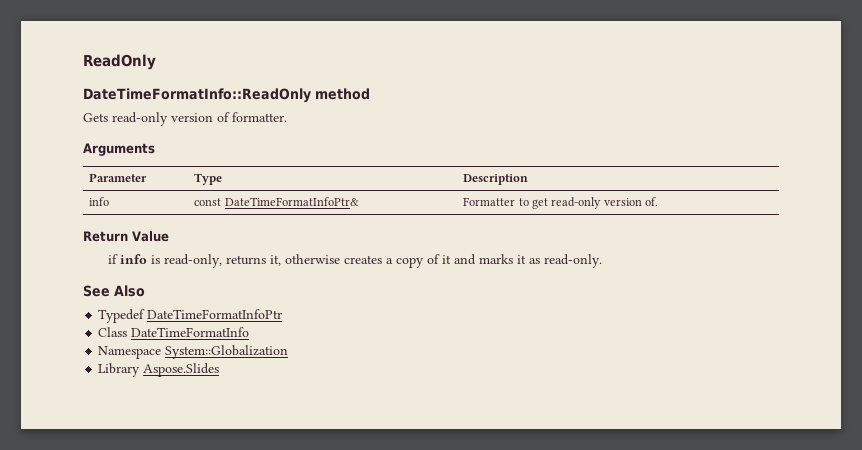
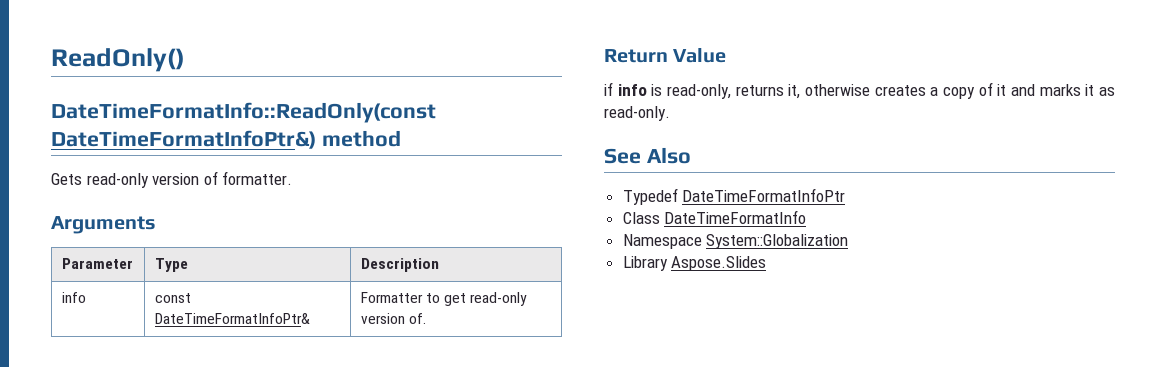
[83,54,156,70] [83,88,311,103] ReadOnly // DateTimeFormatInfo::ReadOnly -> [51,48,185,72] [51,102,436,123] [51,130,316,149] ReadOnly() // DateTimeFormatInfo::ReadOnly(const DateTimeFormatInfoPtr&)

